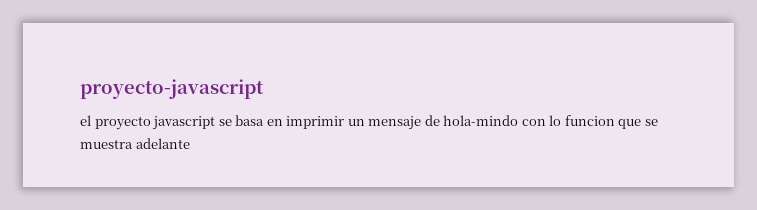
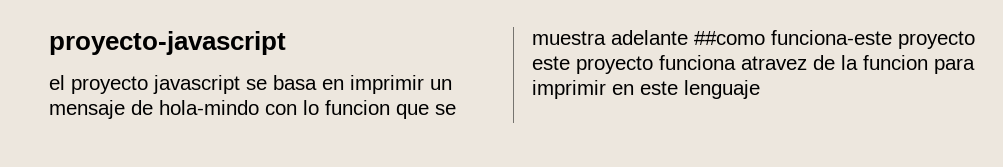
(190, 143) none -> [694,30,975,49] [532,55,975,74] [532,80,760,99] ##como funciona-este proyecto este proyecto funciona atravez de la funcion para imprimir en este lenguaje

